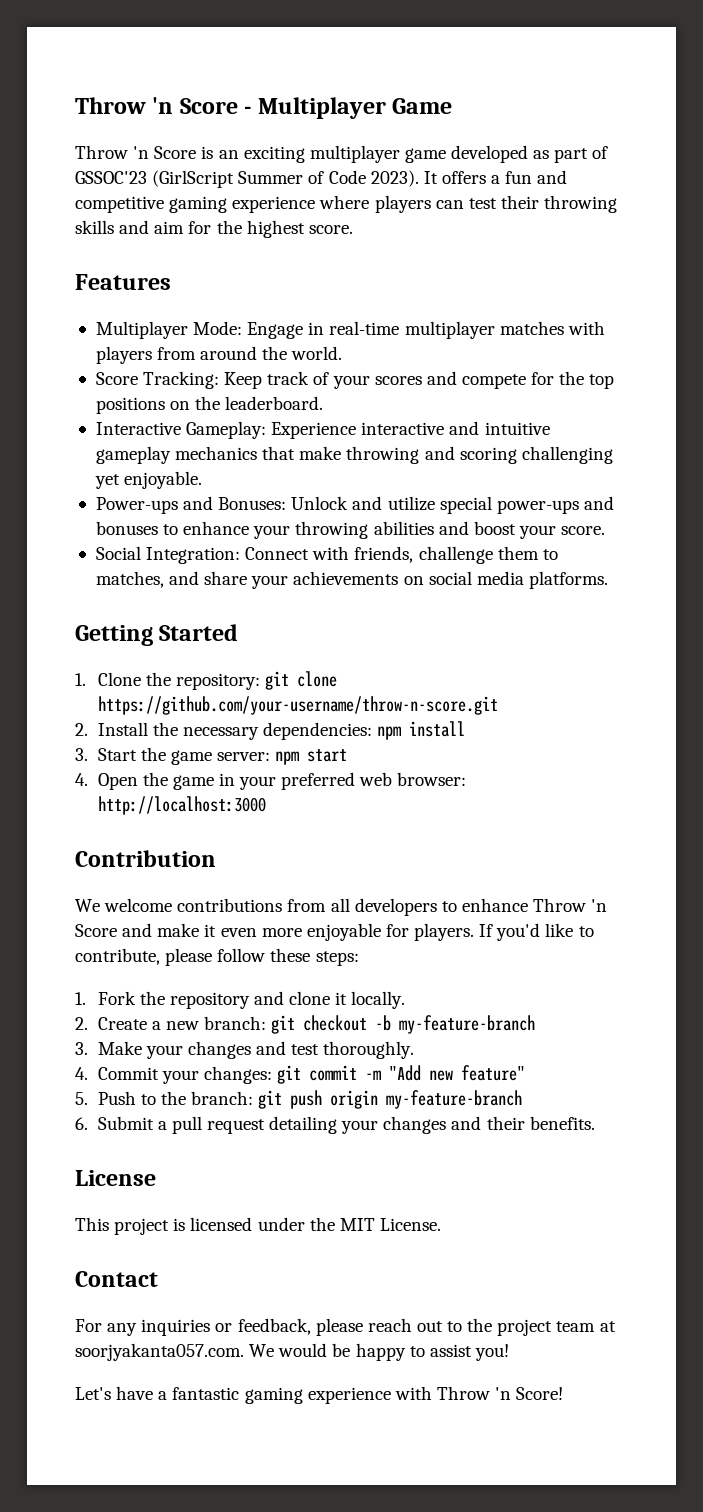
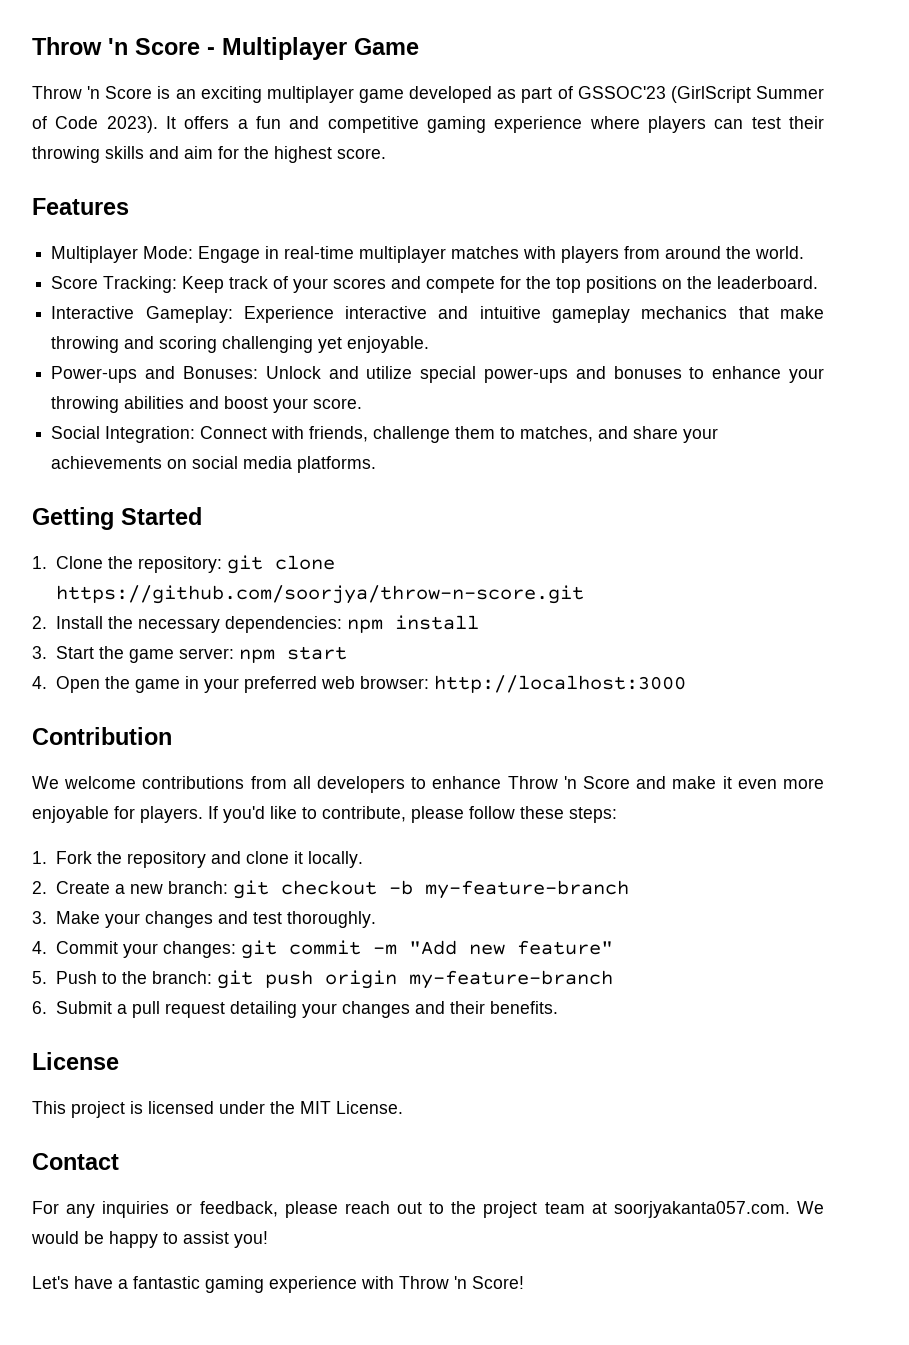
[97,696,498,715] https://github.com/your-username/throw-n-score.git -> [55,585,584,604] https://github.com/soorjya/throw-n-score.git

